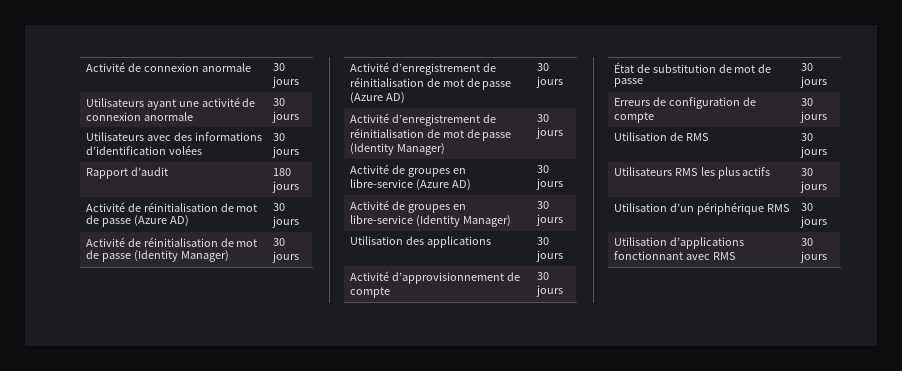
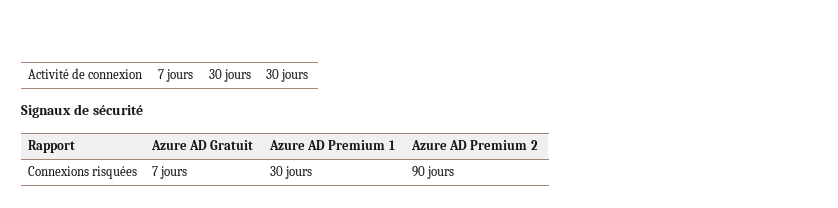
[201,63,251,72] [272,63,285,71] [271,76,299,88] [85,97,256,110] [85,112,193,121] [272,98,285,106] [271,111,299,123] [85,132,262,141] [85,145,202,155] [272,133,285,141] [271,146,299,158] [85,167,168,179] [272,168,291,176] [271,181,299,193] [85,202,258,212] [85,215,189,227] [272,203,285,211] [271,216,299,228] [85,237,258,247] [85,250,229,262] [272,238,285,246] [271,251,299,263] [349,62,496,75] [349,77,512,90] [349,92,405,104] [536,63,549,71] [535,76,563,88] [349,113,496,126] [349,128,512,141] [349,143,445,155] [536,114,549,122] [535,127,563,139] [349,164,466,177] [349,179,471,191] [536,165,549,173] [535,178,563,190] [349,200,466,213] [349,215,511,227] [536,201,549,209] [535,214,563,226] [349,236,491,248] [536,237,549,245] [535,250,563,262] [349,271,520,284] [349,287,390,298] [536,272,549,280] [535,285,563,297] [613,62,772,73] [613,78,643,87] [800,63,813,71] [799,76,827,88] [613,97,756,109] [613,112,654,123] [800,98,813,106] [799,111,827,123] [613,132,709,141] [800,133,813,141] [799,146,827,158] [613,167,771,179] [800,168,813,176] [799,181,827,193] [613,202,790,215] [800,203,813,211] [799,216,827,228] [613,237,744,249] [613,251,736,260] [800,238,813,246] anormale | 30 jours // Utilisateurs ayant une activité de connexion anormale | 30 jours // Utilisateurs avec des informations d’identification volées | 30 jours // Rapport d’audit | 180 jours // Activité de réinitialisation de mot de passe (Azure AD) | 30 jours // Activité de réinitialisation de mot de passe (Identity Manager) | 30 jours // Activité d’enregistrement de réinitialisation de mot de passe (Azure AD) | 30 jours // Activité d’enregistrement de réinitialisation de mot de passe (Identity Manager) | 30 jours // Activité de groupes en libre-service (Azure AD) | 30 jours // Activité de groupes en libre-service (Identity Manager) | 30 jours // Utilisation des applications | 30 jours // Activité d’approvisionnement de compte | 30 jours // État de substitution de mot de passe | 30 jours // Erreurs de configuration de compte | 30 jours // Utilisation de RMS | 30 jours // Utilisateurs RMS les plus actifs | 30 jours // Utilisation d’un périphérique RMS | 30 jours // Utilisation d’applications fonctionnant avec RMS | 30 -> [157,69,193,82] [208,69,251,82] [265,69,308,82] [21,104,143,118] [27,140,75,153] [150,140,254,150] [268,140,395,150] [410,140,538,150] [27,166,137,179] [151,166,187,179] [269,166,312,179] [411,166,425,177] | 7 jours | 30 jours | 30 jours // Signaux de sécurité // Rapport | Azure AD Gratuit | Azure AD Premium 1 | Azure AD Premium 2 // Connexions risquées | 7 jours | 30 jours | 90

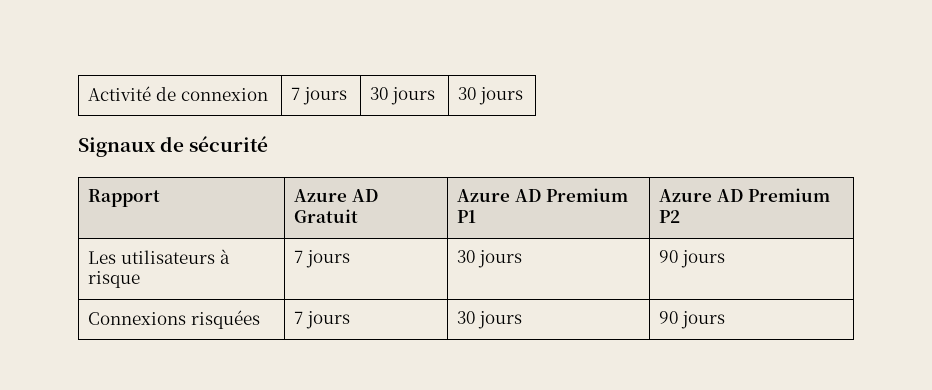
[388,140,395,150] [410,140,538,150] 1 | Azure AD Premium 2 -> [457,210,477,223] [659,188,830,202] [659,210,681,223] [88,249,230,264] [88,271,141,288] [294,250,350,268] [457,250,522,268] [659,250,725,268] P1 | Azure AD Premium P2 // Les utilisateurs à risque | 7 jours | 30 jours | 90 jours

